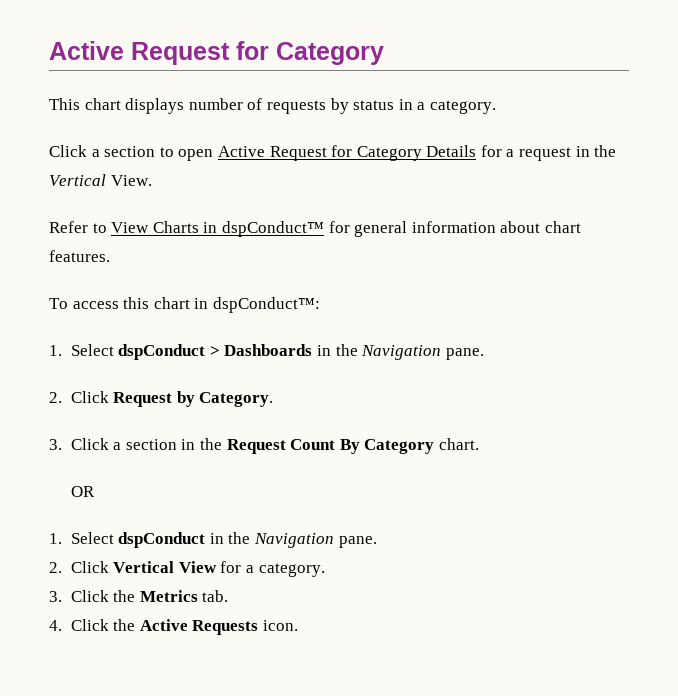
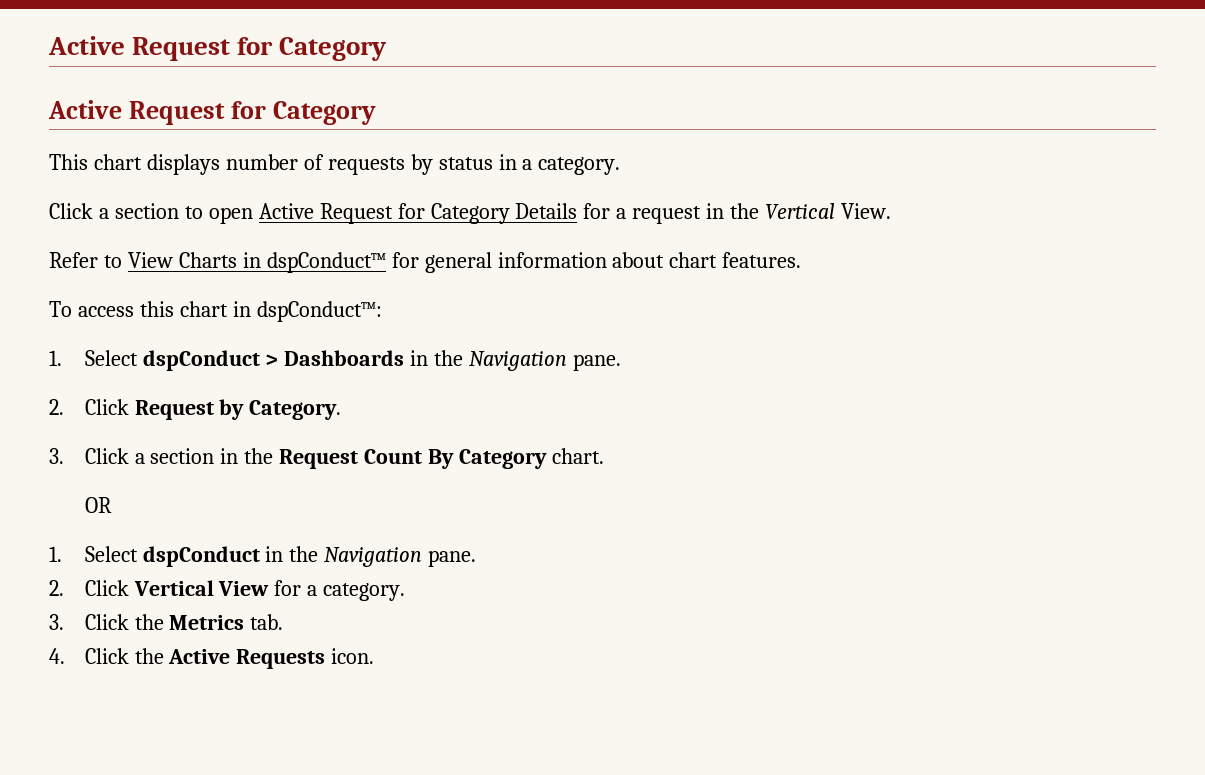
[49,41,384,65] Active Request for Category -> [48,36,388,61] [48,100,376,125] Active Request for Category // Active Request for Category

